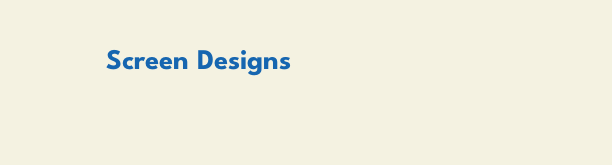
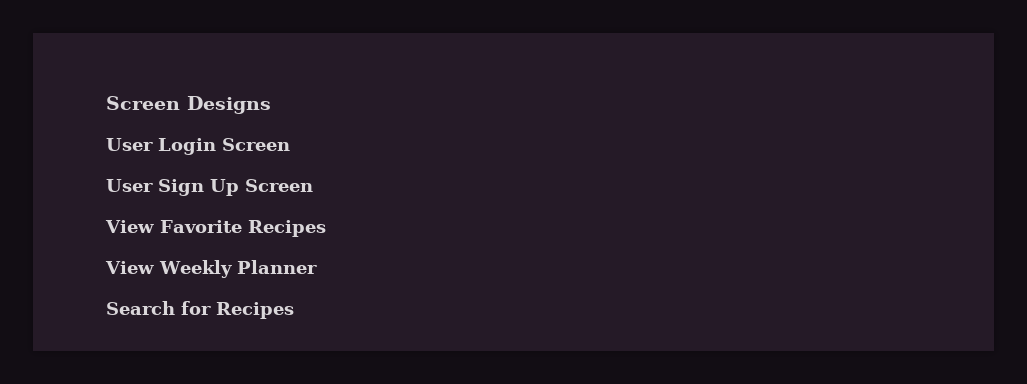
(291, 63) none -> [106,138,290,155] [106,179,313,196] [105,220,326,237] [105,260,317,278] [106,301,294,319] // User Login Screen // User Sign Up Screen // View Favorite Recipes // View Weekly Planner // Search for Recipes

